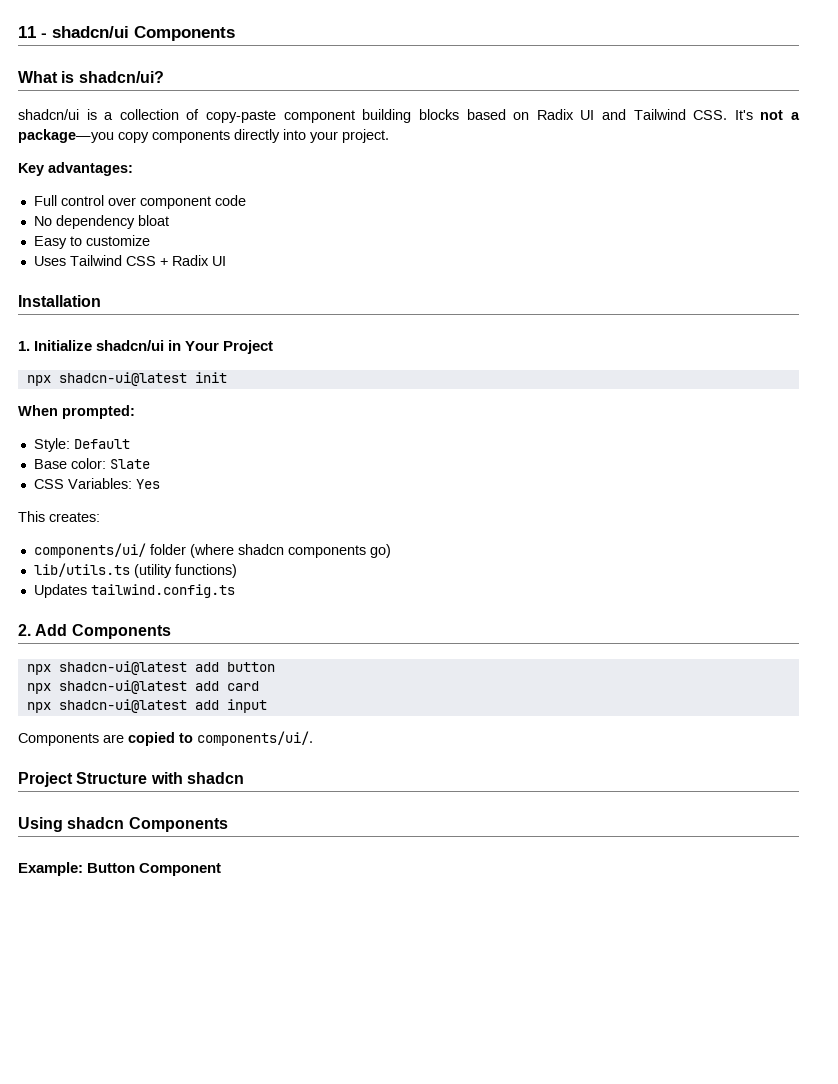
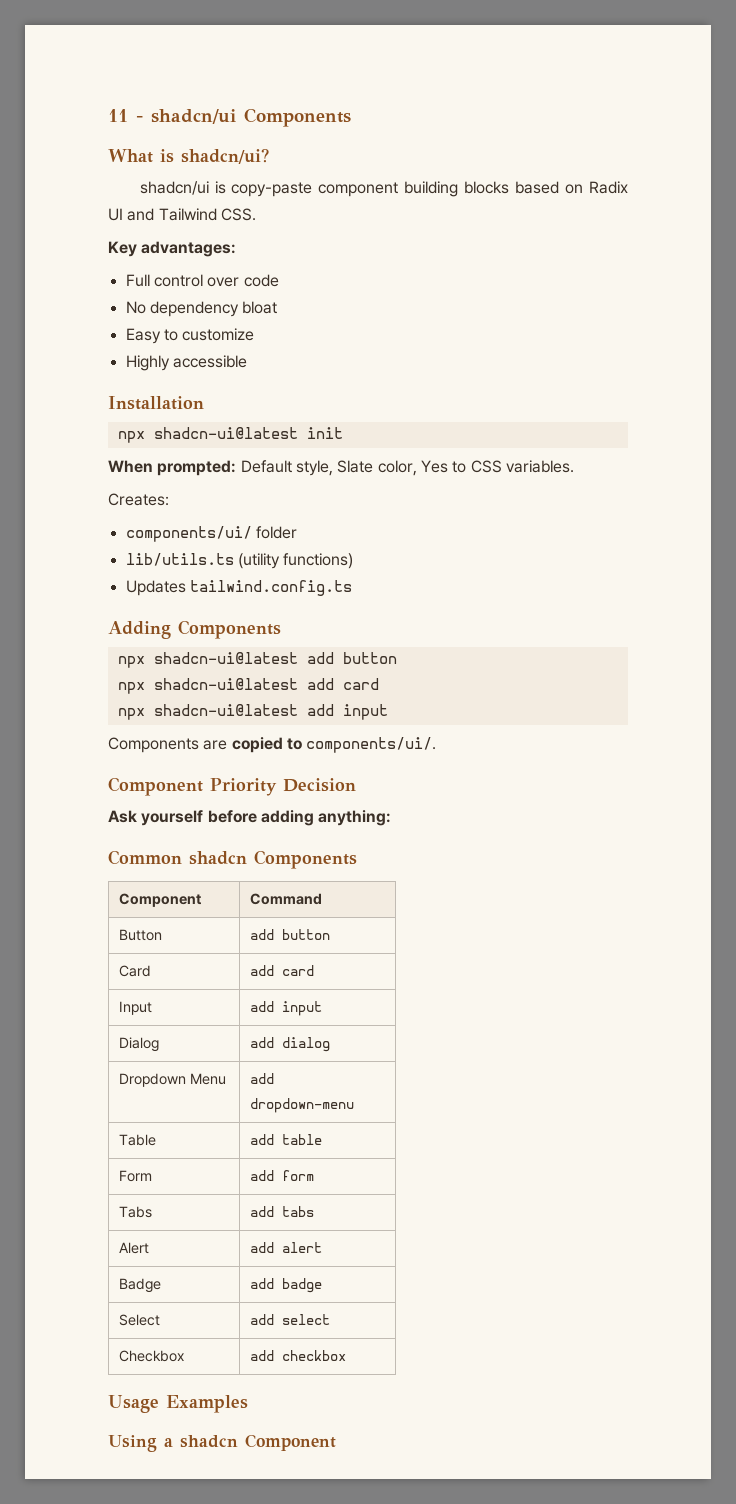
[104,109,200,120] a collection of -> (226, 187) none
[734,110,800,120] [18,129,389,143] It's not a package—you copy components directly into your project. -> (256, 214) none
[139,196,211,209] component -> (240, 282) none
[33,255,226,266] [18,295,101,307] [18,340,274,354] Uses Tailwind CSS + Radix UI // Installation // 1. Initialize shadcn/ui in Your Project -> [125,355,247,371] [108,396,204,410] Highly accessible // Installation
[33,438,130,452] [33,458,150,469] [33,478,160,489] [18,511,100,522] [33,543,391,558] // Style: Default // Base color: Slate // CSS Variables: Yes // This creates: // components/ui/ folder (where shadcn components go) -> [240,460,574,476] [108,493,169,506] [125,526,297,542] Default style, Slate color, Yes to CSS variables. // Creates: // components/ui/ folder
[18,624,68,636] 2. Add -> [108,621,171,639] Adding
[18,772,244,787] [18,817,228,832] [18,862,136,876] Project Structure with shadcn // Using shadcn Components // Example: Button -> [108,777,356,796] [108,810,392,826] [108,850,357,869] [119,893,202,907] [250,893,323,905] [119,929,163,941] [250,929,331,940] [119,965,152,977] [250,965,315,976] [119,1001,153,1015] [250,1001,323,1016] [119,1037,160,1052] [250,1037,331,1052] [119,1073,227,1087] [250,1073,275,1084] [250,1098,355,1113] [119,1134,157,1146] [250,1134,323,1145] [119,1170,153,1182] [250,1170,315,1181] [119,1206,153,1218] [250,1206,315,1217] [119,1242,150,1254] [250,1242,323,1253] [119,1278,162,1293] [250,1278,323,1293] [119,1314,161,1326] [250,1314,331,1325] [119,1350,185,1362] [250,1350,347,1361] [108,1395,248,1413] [108,1435,238,1452] Component Priority Decision // Ask yourself before adding anything: // Common shadcn Components // Component | Command // Button | add button // Card | add card // Input | add input // Dialog | add dialog // Dropdown Menu | add dropdown-menu // Table | add table // Form | add form // Tabs | add tabs // Alert | add alert // Badge | add badge // Select | add select // Checkbox | add checkbox // Usage Examples // Using a shadcn

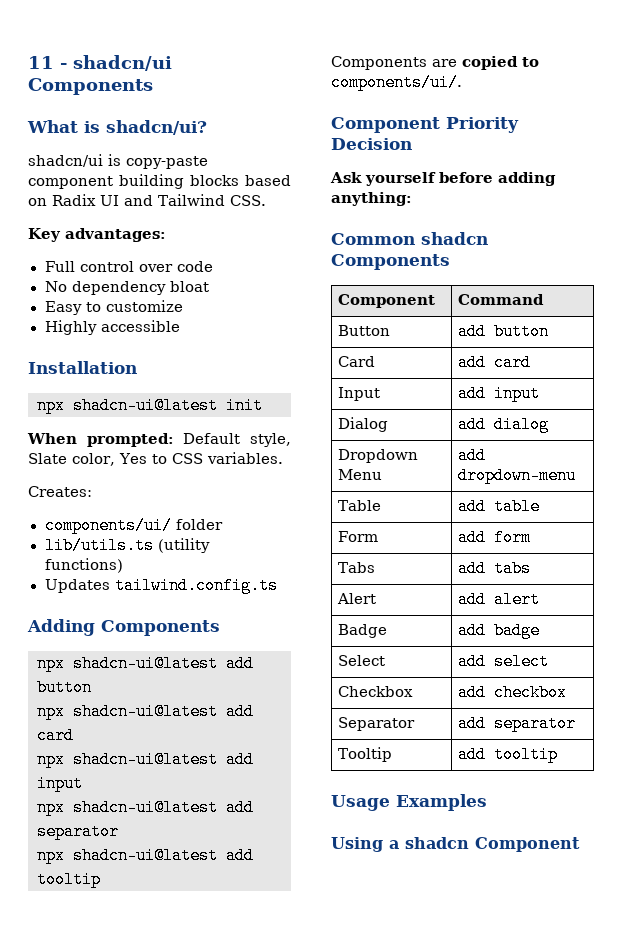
(388, 712) none -> [37,799,254,816] [37,823,119,840] [37,847,254,864] [37,871,101,888] // npx shadcn-ui@latest add separator // npx shadcn-ui@latest add tooltip
(347, 1355) none -> [338,717,416,731] [458,715,577,732] [338,747,393,762] [458,746,559,763] // Separator | add separator // Tooltip | add tooltip

